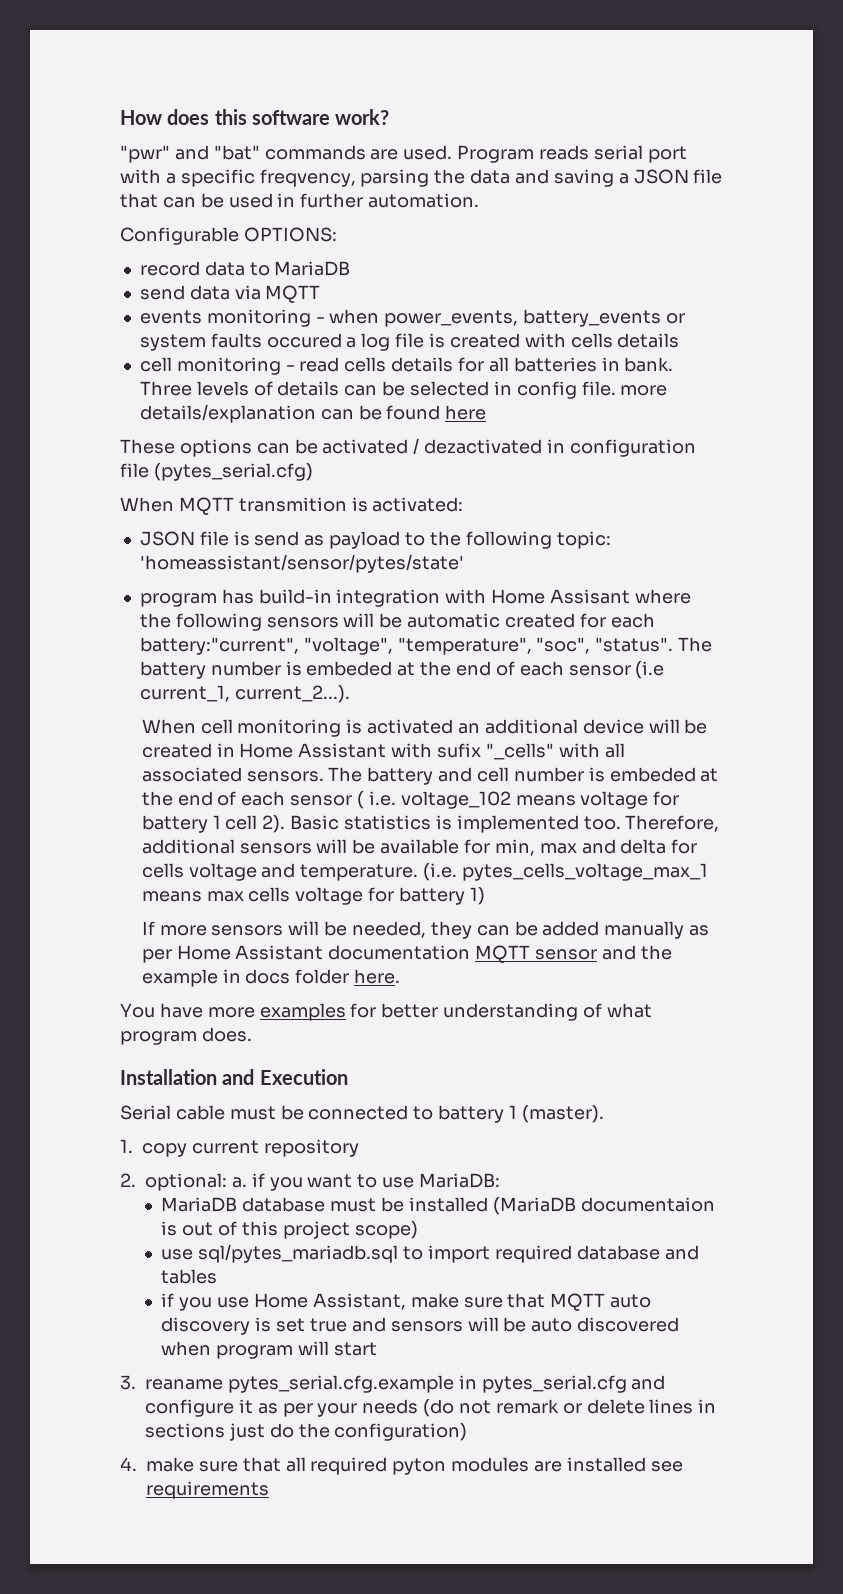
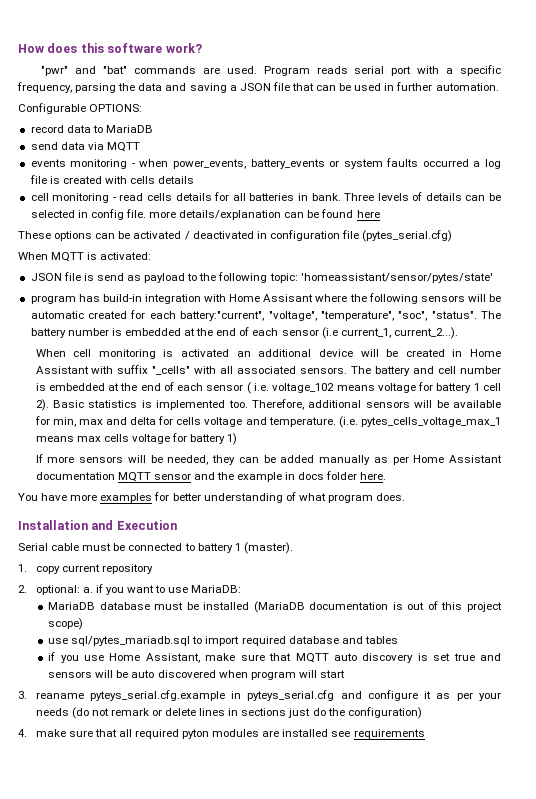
[259,169,356,187] freqvency, -> [17,82,72,93] frequency,
[266,333,342,348] occured -> [422,159,469,167] occurred
[424,439,543,454] dezactivated -> [192,231,254,239] deactivated
[238,497,347,512] transmition -> (85, 257) none
[306,661,393,676] embeded -> [124,328,181,336] embedded
[436,743,481,758] sufix -> [117,365,149,374] suffix
[609,767,696,782] embeded -> [48,383,105,391] embedded
[580,1197,715,1212] documentaion -> [309,602,389,610] documentation
[227,1375,627,1393] pytes_serial.cfg.example in pytes_serial.cfg -> [89,690,335,701] pyteys_serial.cfg.example in pyteys_serial.cfg

